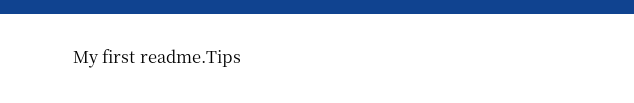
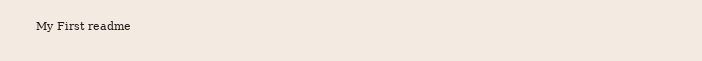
[102,49,241,67] first readme.Tips -> [57,21,131,30] First readme

